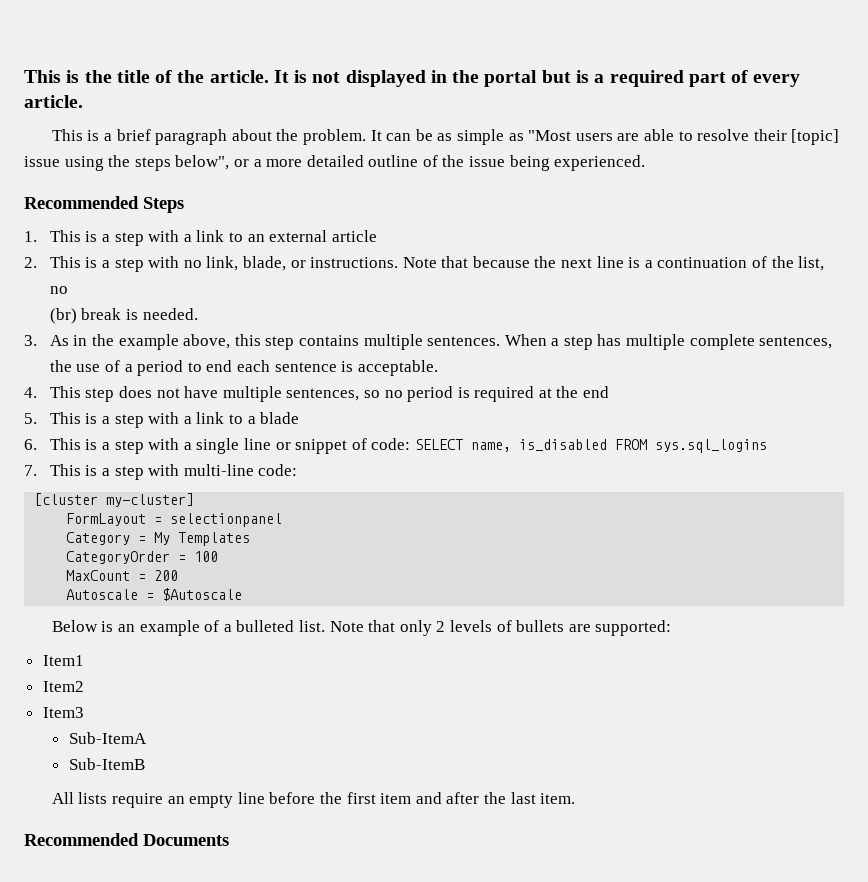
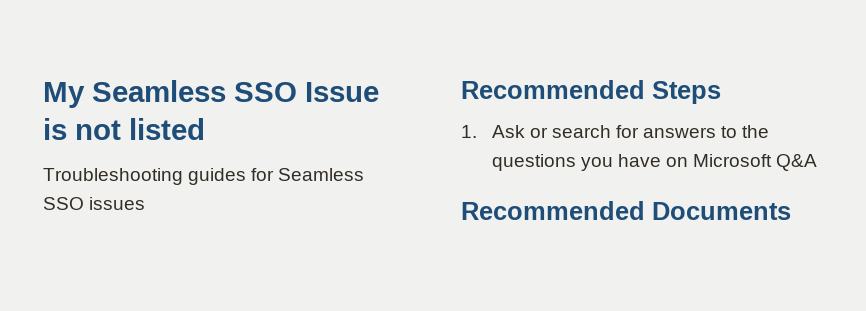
[24,70,801,87] [24,95,83,108] [51,129,840,145] [24,155,646,171] [24,196,184,213] [24,230,377,246] [24,256,825,272] [49,286,68,294] [49,308,198,324] [24,334,833,350] [49,360,438,376] [24,386,610,402] [24,412,300,428] [24,438,767,454] [24,464,298,480] [34,493,195,507] [66,513,283,527] [66,532,251,546] [66,551,219,564] [66,570,179,581] [66,588,243,601] [51,620,672,636] [42,655,84,666] [42,681,84,692] [42,707,84,718] [68,732,147,744] [68,758,145,770] [51,792,576,808] This is the title of the article. It is not displayed in the portal but is a required part of every article. // This is a brief paragraph about the problem. It can be as simple as "Most users are able to resolve their [topic] issue using the steps below", or a more detailed outline of the issue being experienced. // Recommended Steps // 1. This is a step with a link to an external article // 2. This is a step with no link, blade, or instructions. Note that because the next line is a continuation of the list, no // (br) break is needed. // 3. As in the example above, this step contains multiple sentences. When a step has multiple complete sentences, the use of a period to end each sentence is acceptable. // 4. This step does not have multiple sentences, so no period is required at the end // 5. This is a step with a link to a blade // 6. This is a step with a single line or snippet of code: SELECT name, is_disabled FROM sys.sql_logins // 7. This is a step with multi-line code: // [cluster my-cluster] // FormLayout = selectionpanel // Category = My Templates // CategoryOrder = 100 // MaxCount = 200 // Autoscale = $Autoscale // Below is an example of a bulleted list. Note that only 2 levels of bullets are supported: // Item1 // Item2 // Item3 // Sub-ItemA // Sub-ItemB // All lists require an empty line before the first item and after the last item. -> [43,80,379,108] [43,118,205,140] [43,168,365,185] [43,197,146,210] [461,80,721,104] [461,125,770,138] [491,154,818,171] My Seamless SSO Issue is not listed // Troubleshooting guides for Seamless SSO issues // Recommended Steps // 1. Ask or search for answers to the questions you have on Microsoft Q&A

